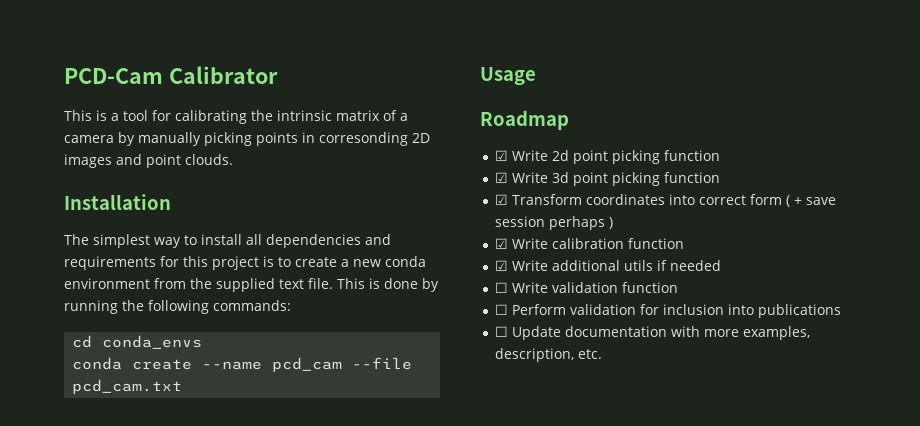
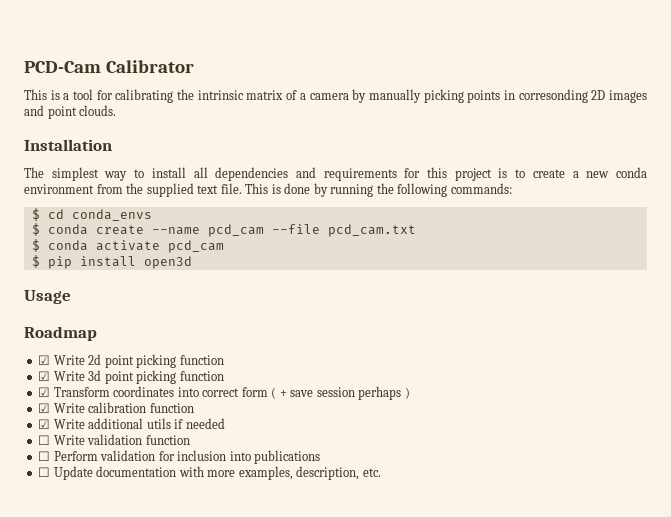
(291, 305) none -> [31,208,40,221] $
(203, 342) none -> [31,223,40,236] $
(183, 386) none -> [31,239,224,253] [31,255,192,269] // $ conda activate pcd_cam // $ pip install open3d

